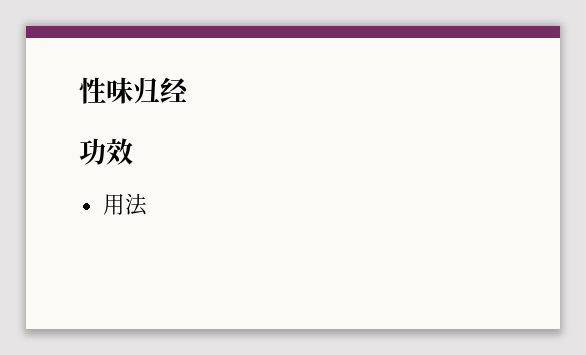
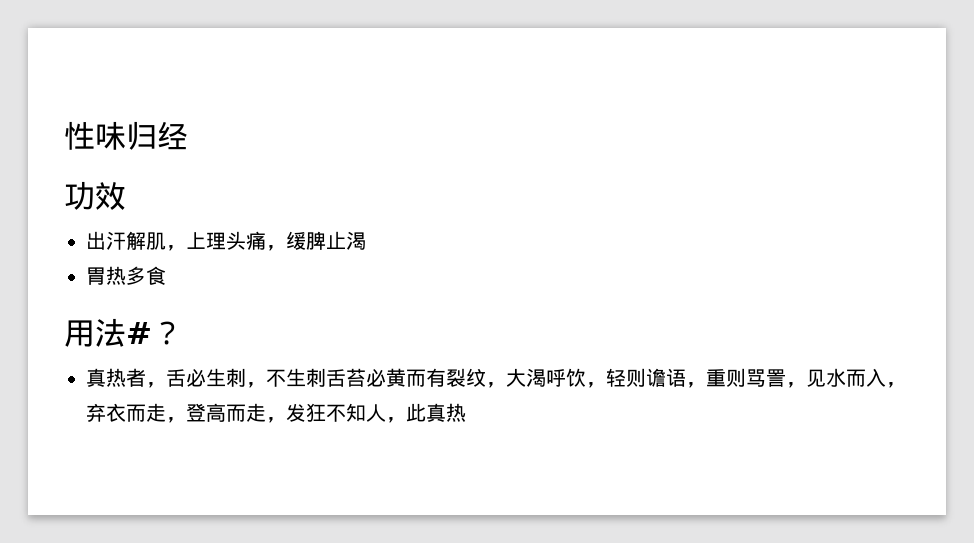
[102,193,147,216] 用法 -> [86,231,366,251] [86,266,166,285] [64,318,183,347] [86,368,906,388] [86,403,466,423] 出汗解肌，上理头痛，缓脾止渴 // 胃热多食 // 用法#？ // 真热者，舌必生刺，不生刺舌苔必黄而有裂纹，大渴呼饮，轻则谵语，重则骂詈，见水而入，弃衣而走，登高而走，发狂不知人，此真热

